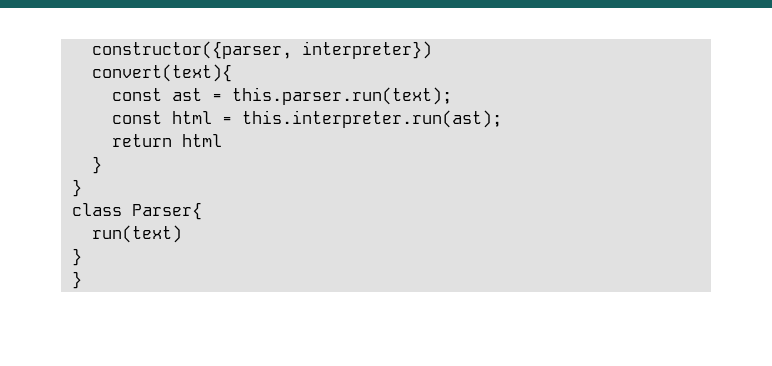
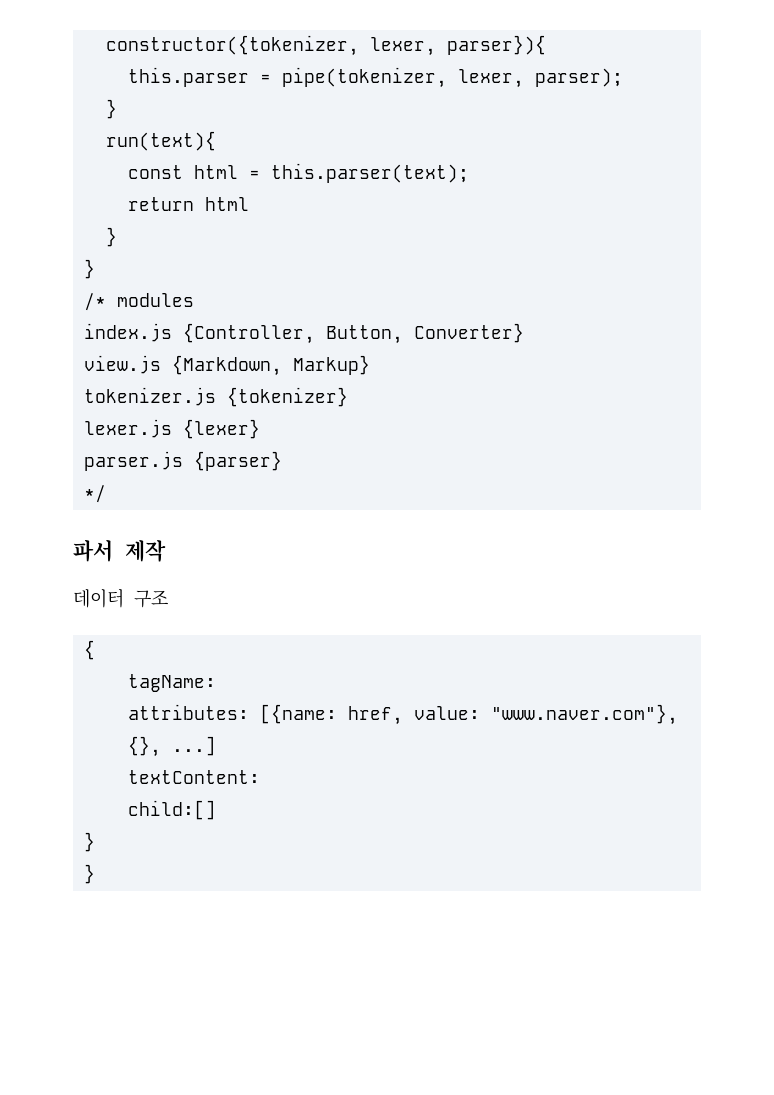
[92,41,433,59] [92,64,233,82] [112,87,453,105] constructor({parser, interpreter}) // convert(text){ // const ast = this.parser.run(text); -> [105,35,546,56] [127,67,623,88] [105,99,117,119] [105,131,216,151] constructor({tokenizer, lexer, parser}){ // this.parser = pipe(tokenizer, lexer, parser); // } // run(text){
[242,110,503,128] this.interpreter.run(ast); -> [270,163,469,183] this.parser(text);
[72,202,203,220] [92,225,183,243] class Parser{ // run(text) -> [83,293,194,311] [83,323,524,344] [83,355,370,376] [83,387,348,407] [83,419,260,439] [83,451,282,471] [83,485,106,503] [73,539,166,562] [73,588,168,608] [83,640,95,660] [127,674,216,692] [127,704,678,725] [127,736,216,757] [127,770,260,784] [127,800,216,820] /* modules // index.js {Controller, Button, Converter} // view.js {Markdown, Markup} // tokenizer.js {tokenizer} // lexer.js {lexer} // parser.js {parser} // */ // 파서 제작 // 데이터 구조 // { // tagName: // attributes: [{name: href, value: "www.naver.com"}, {}, ...] // textContent: // child:[]

